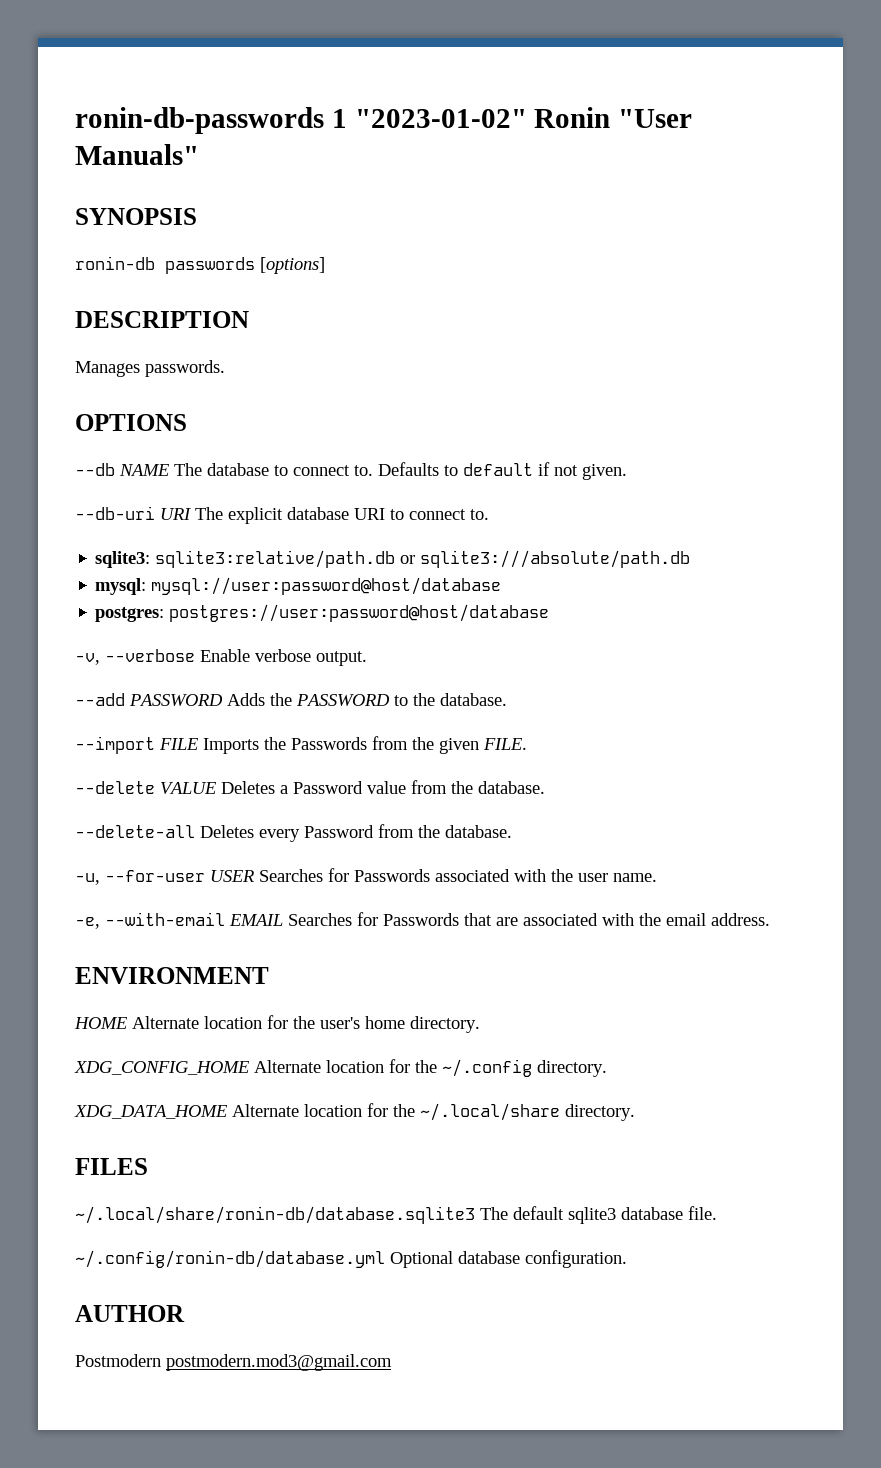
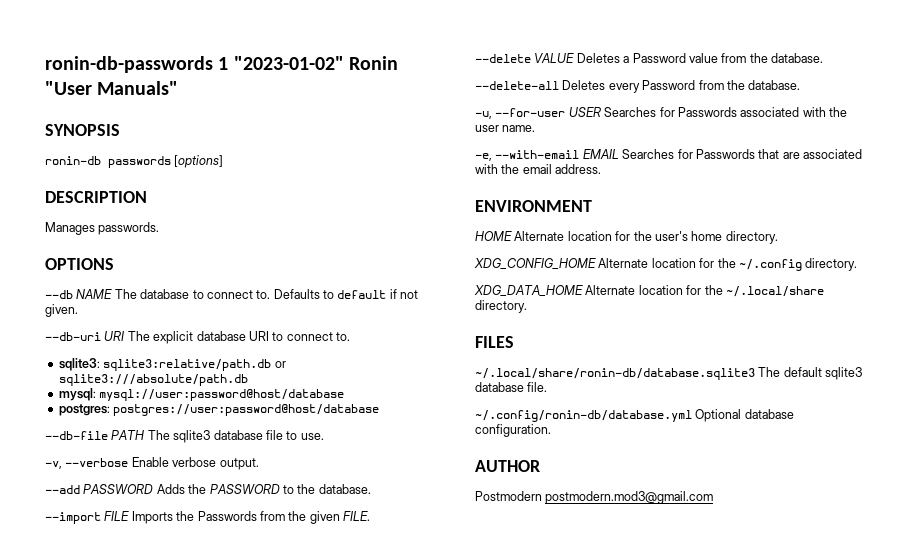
(550, 613) none -> [45,430,324,443] // --db-file PATH The sqlite3 database file to use.

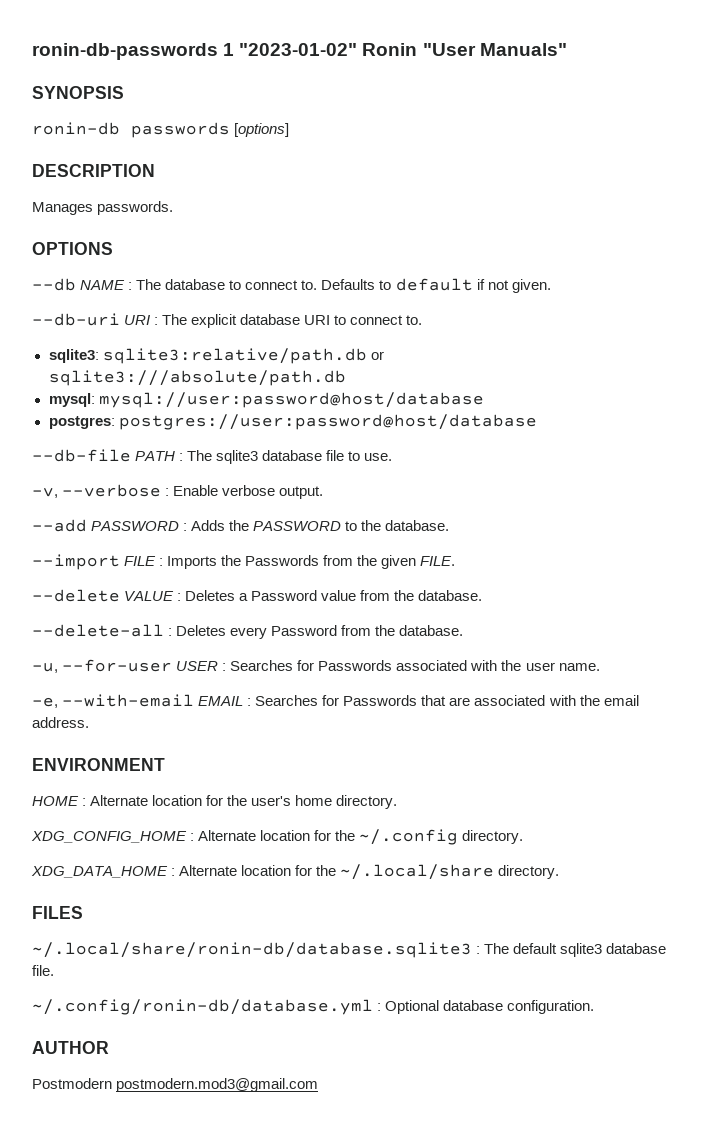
(113, 294) none -> [128,282,133,290] :
(125, 336) none -> [154,317,159,325] :
(145, 435) none -> [179,453,184,461] :
(129, 462) none -> [165,488,170,496] :
(154, 489) none -> [183,523,188,531] :
(130, 516) none -> [159,558,164,566] :
(575, 58) none -> [177,593,182,601] :
(559, 85) none -> [168,628,173,636] :
(602, 112) none -> [222,663,227,671] :
(619, 154) none -> [247,698,252,706] :
(512, 236) none -> [82,798,87,806] :
(596, 263) none -> [190,833,195,841] :
(583, 290) none -> [171,868,176,876] :
(755, 374) none -> [476,946,481,954] :
(692, 416) none -> [377,1003,382,1011] :

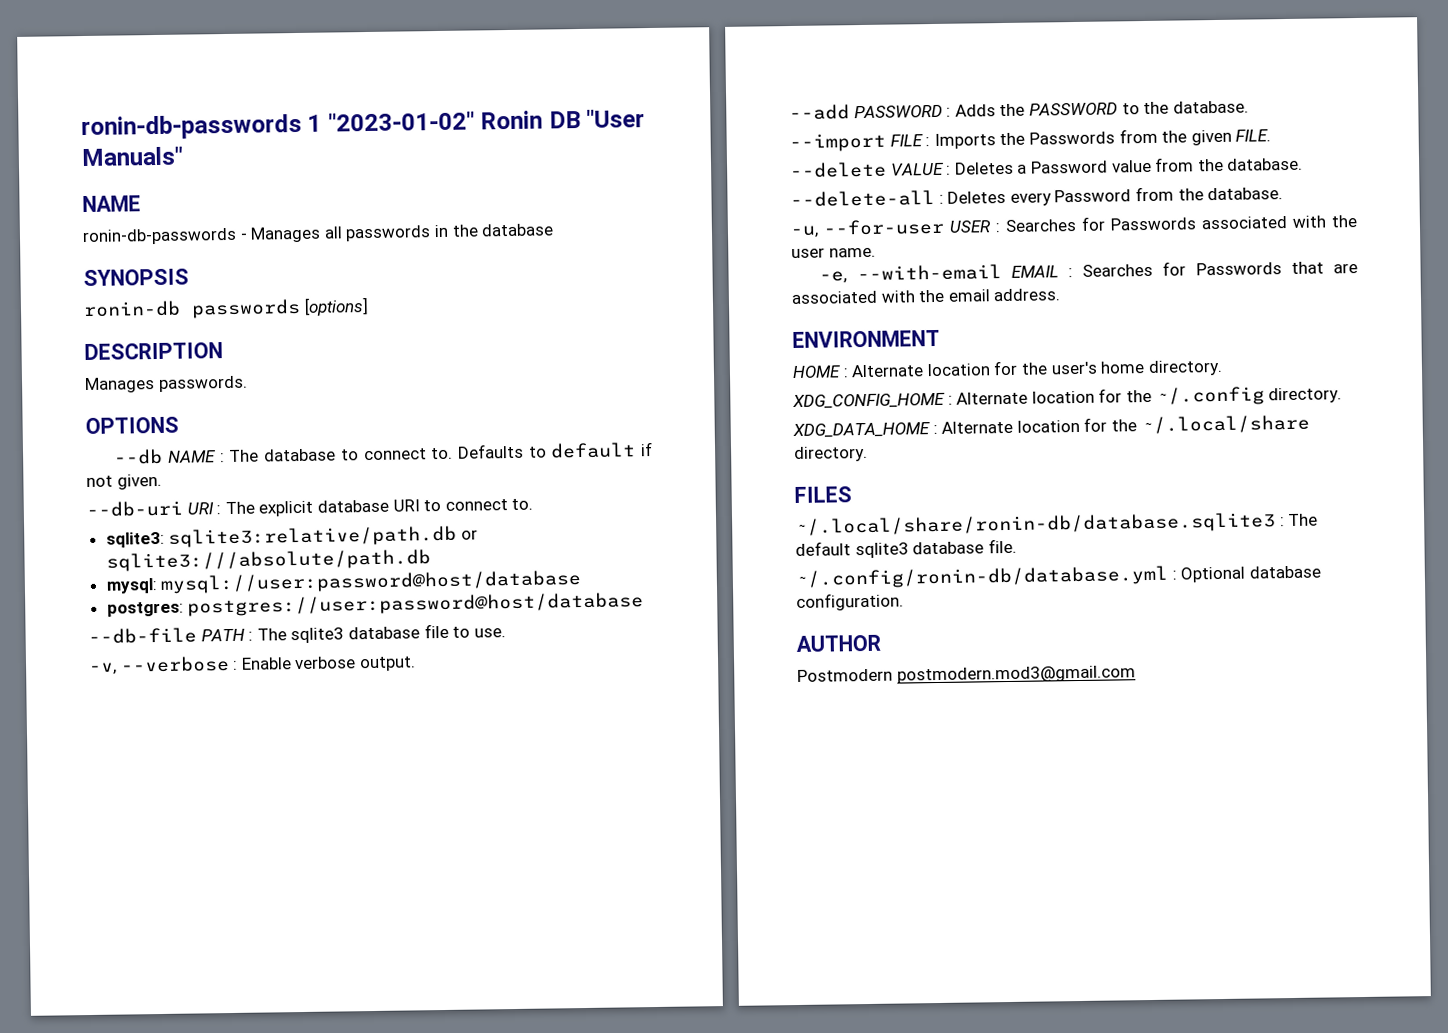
(418, 49) none -> [548,110,581,129] DB
(567, 49) none -> [82,195,141,213] [82,223,555,246] // NAME // ronin-db-passwords - Manages all passwords in the database

